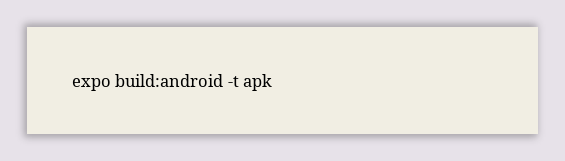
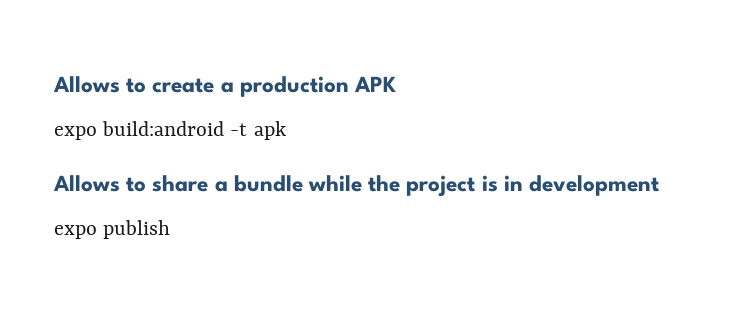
[72,74,273,91] expo build:android -t apk -> [53,76,397,97] [54,121,286,140] [53,175,660,197] [54,220,171,239] Allows to create a production APK // expo build:android -t apk // Allows to share a bundle while the project is in development // expo publish

